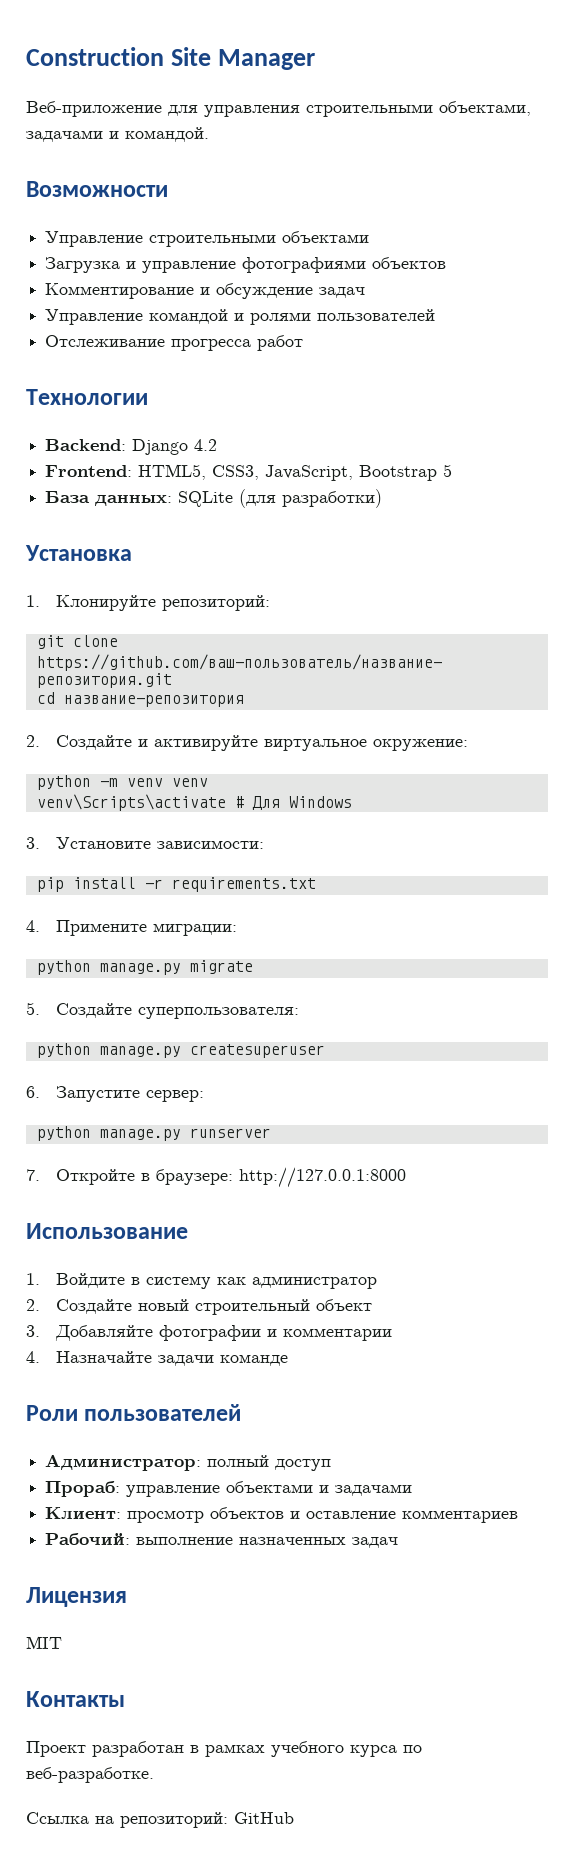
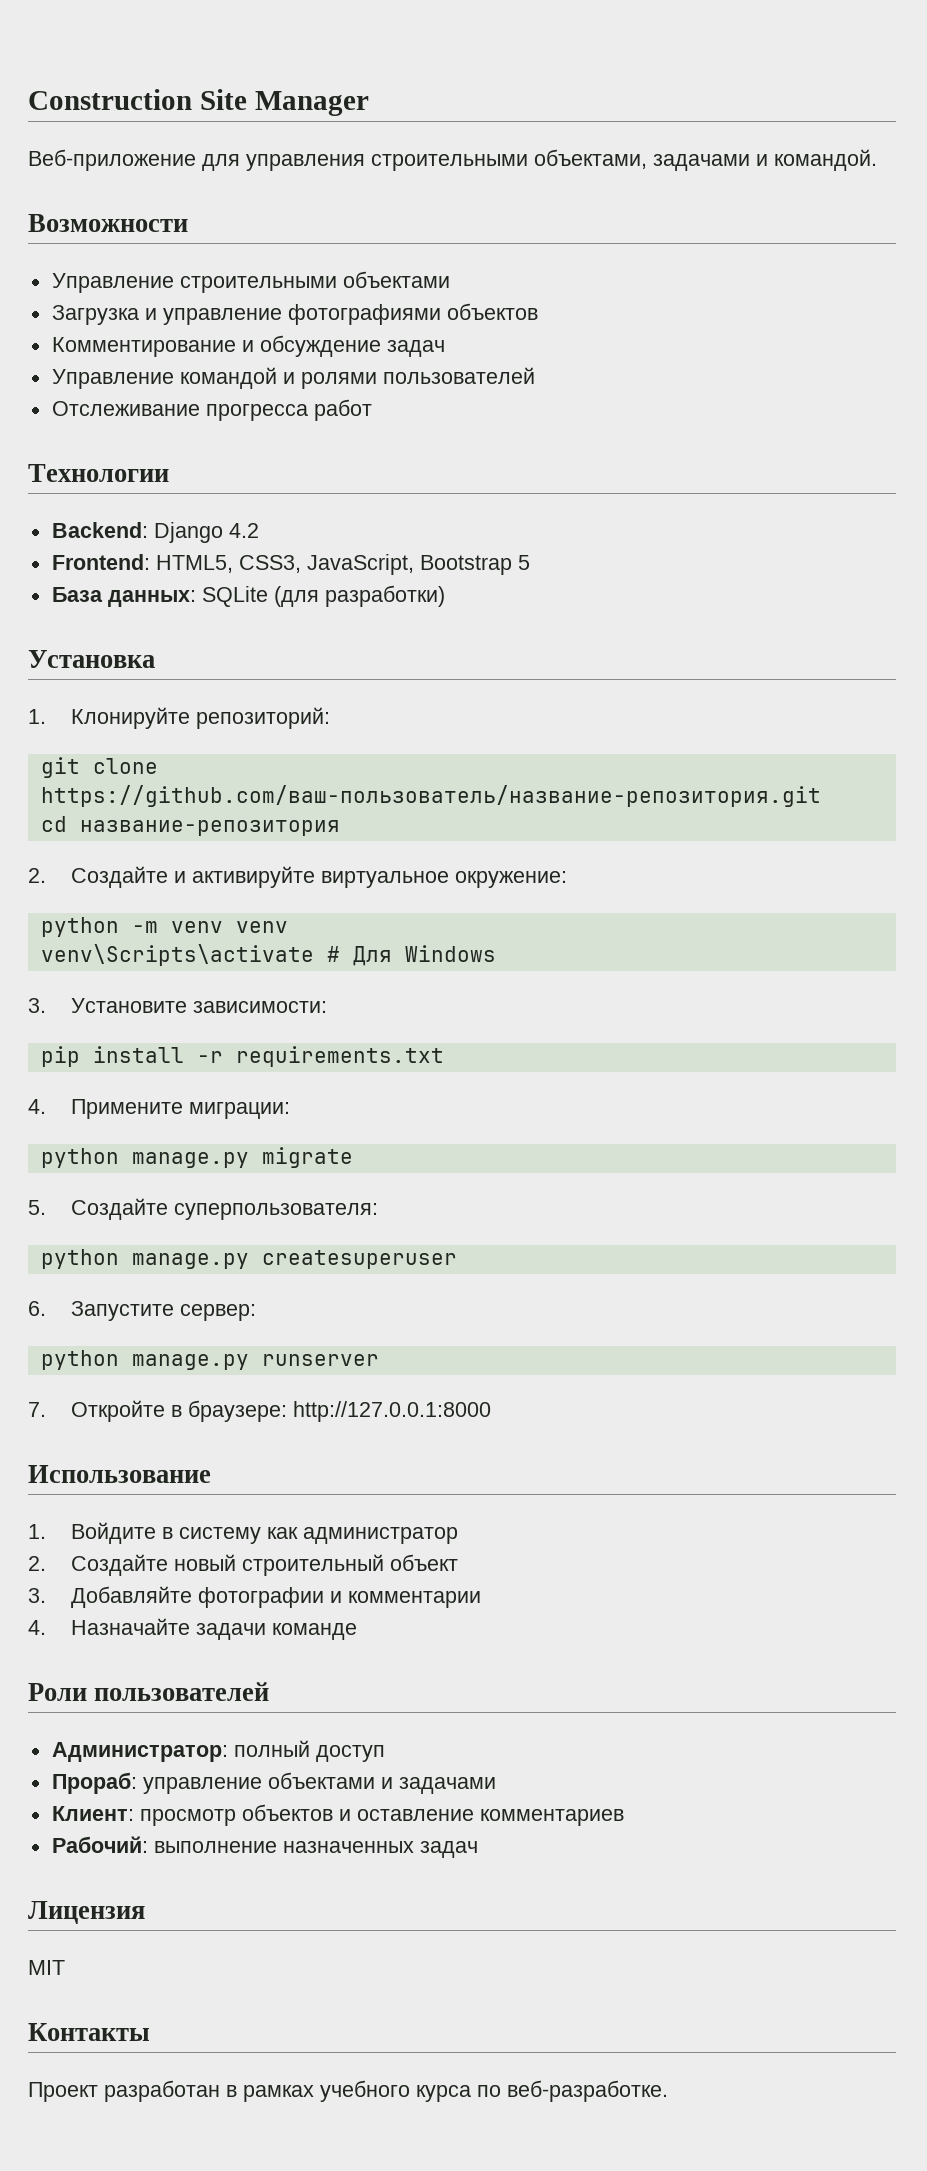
[26,1812,294,1828] // Ссылка на репозиторий: GitHub -> (668, 2091) none

